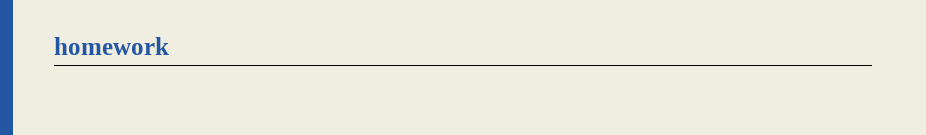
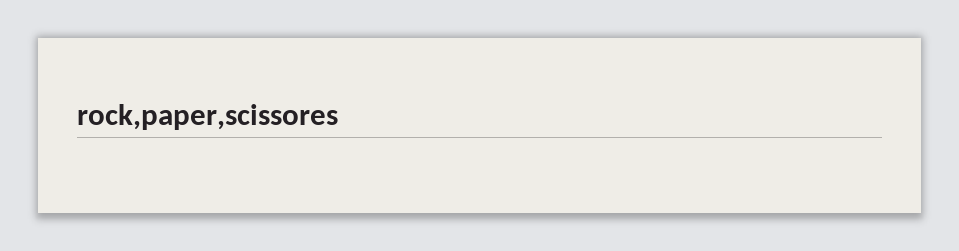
[54,37,169,55] homework -> [77,104,338,130] rock,paper,scissores

